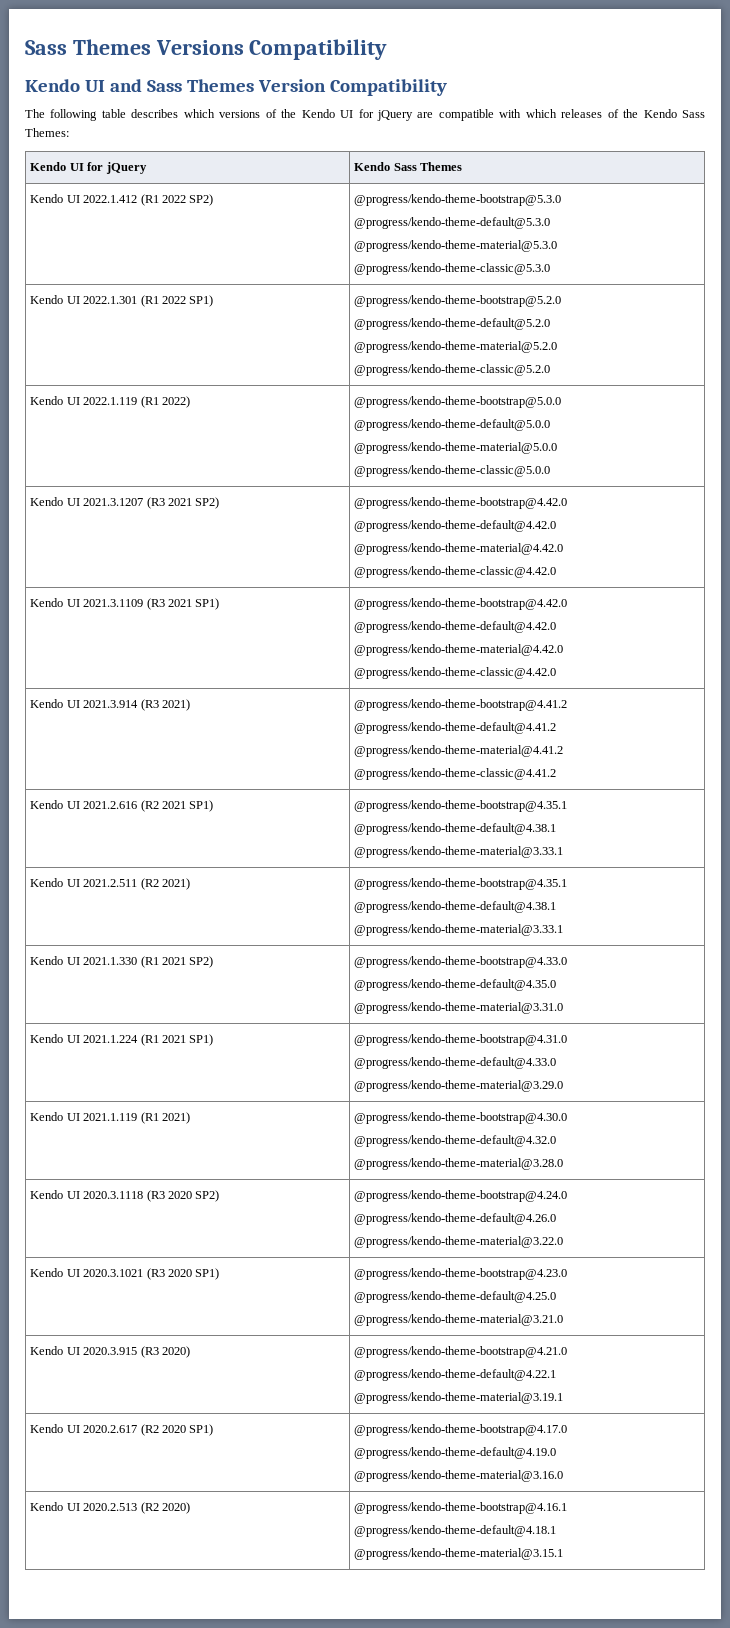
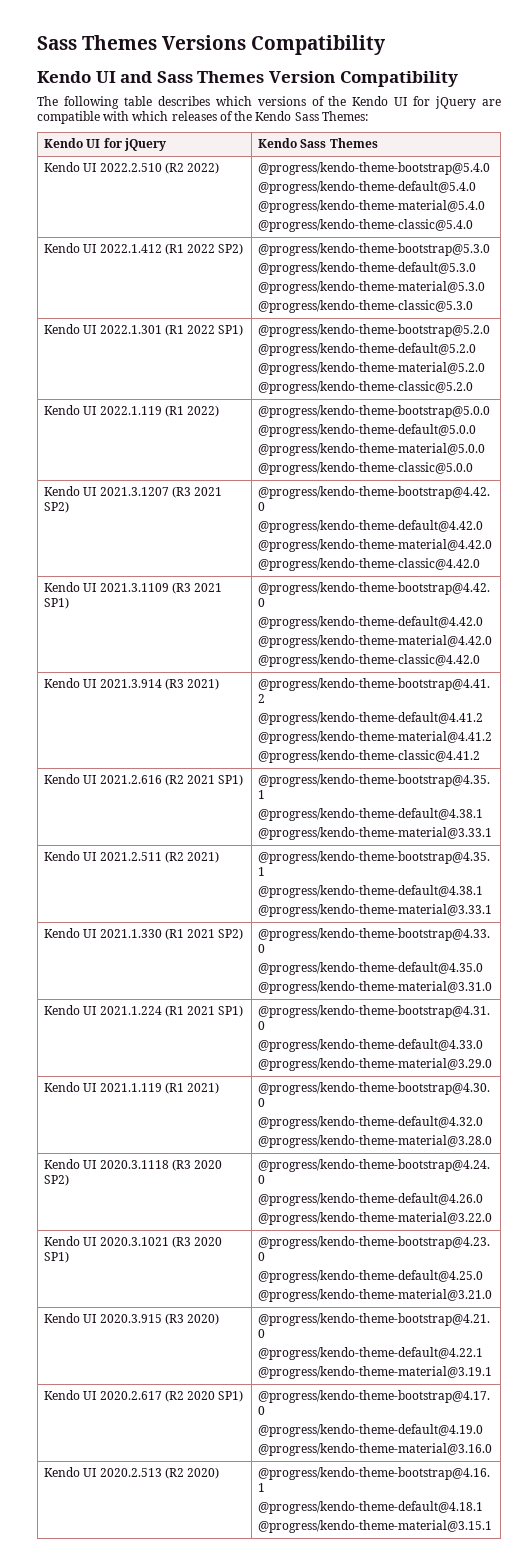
(463, 166) none -> [44,162,220,174] [258,162,491,175] [258,181,477,194] [258,200,486,213] [258,219,474,232] // Kendo UI 2022.2.510 (R2 2022) | @progress/kendo-theme-bootstrap@5.4.0 // @progress/kendo-theme-default@5.4.0 // @progress/kendo-theme-material@5.4.0 // @progress/kendo-theme-classic@5.4.0

